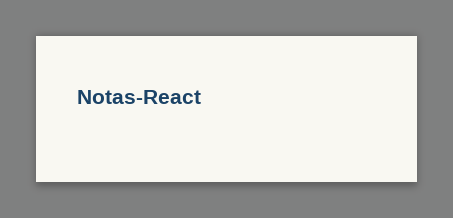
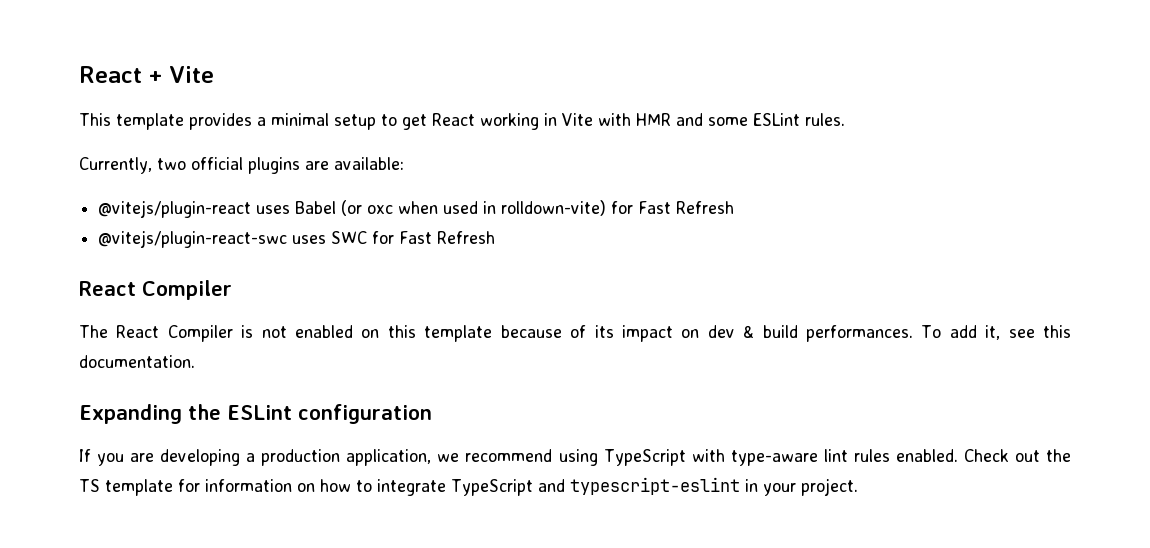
[77,90,201,104] Notas-React -> [79,66,214,83] [79,113,845,130] [79,157,404,174] [98,200,735,218] [98,230,496,248] [79,280,232,300] [79,325,1071,342] [79,355,195,368] [79,404,432,424] [79,449,1071,466] [79,477,858,496] React + Vite // This template provides a minimal setup to get React working in Vite with HMR and some ESLint rules. // Currently, two official plugins are available: // @vitejs/plugin-react uses Babel (or oxc when used in rolldown-vite) for Fast Refresh // @vitejs/plugin-react-swc uses SWC for Fast Refresh // React Compiler // The React Compiler is not enabled on this template because of its impact on dev & build performances. To add it, see this documentation. // Expanding the ESLint configuration // If you are developing a production application, we recommend using TypeScript with type-aware lint rules enabled. Check out the TS template for information on how to integrate TypeScript and typescript-eslint in your project.

